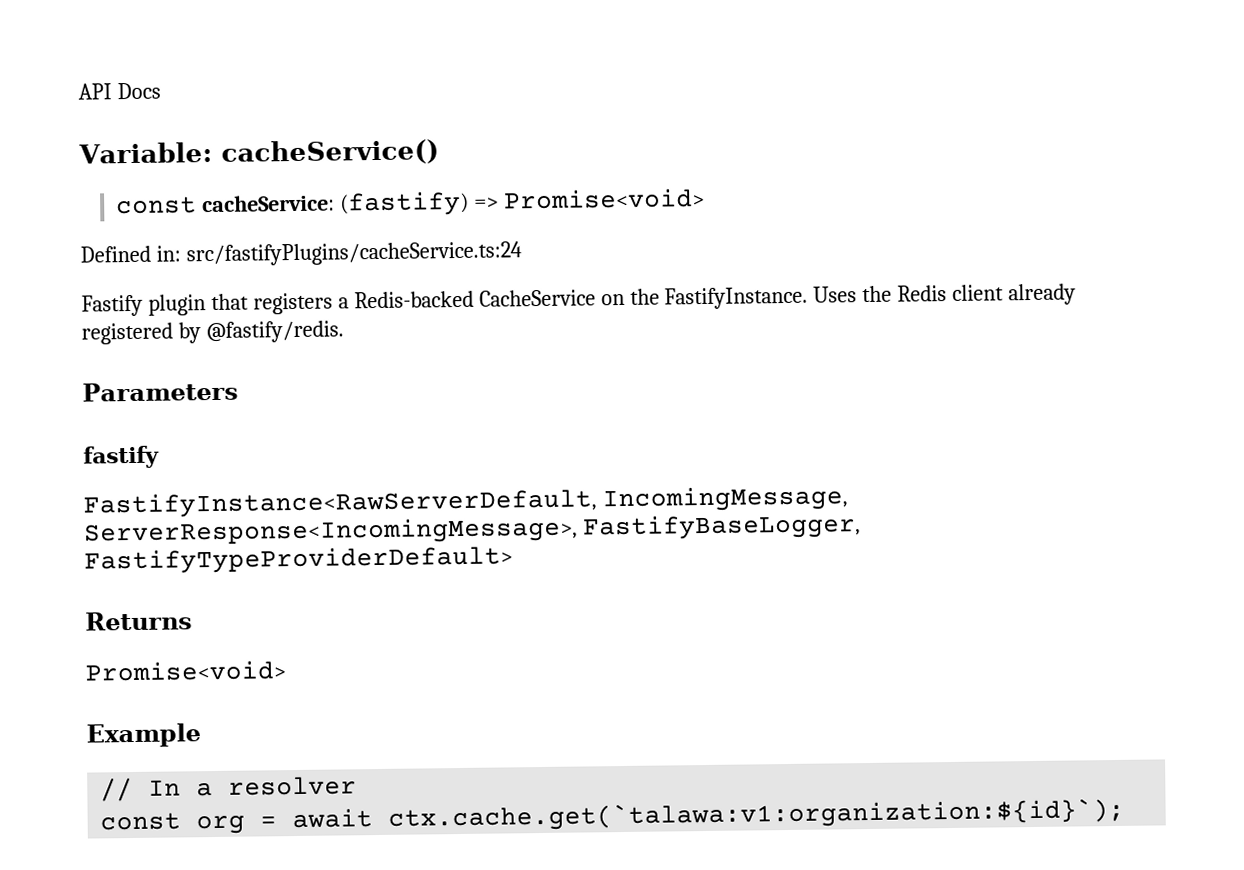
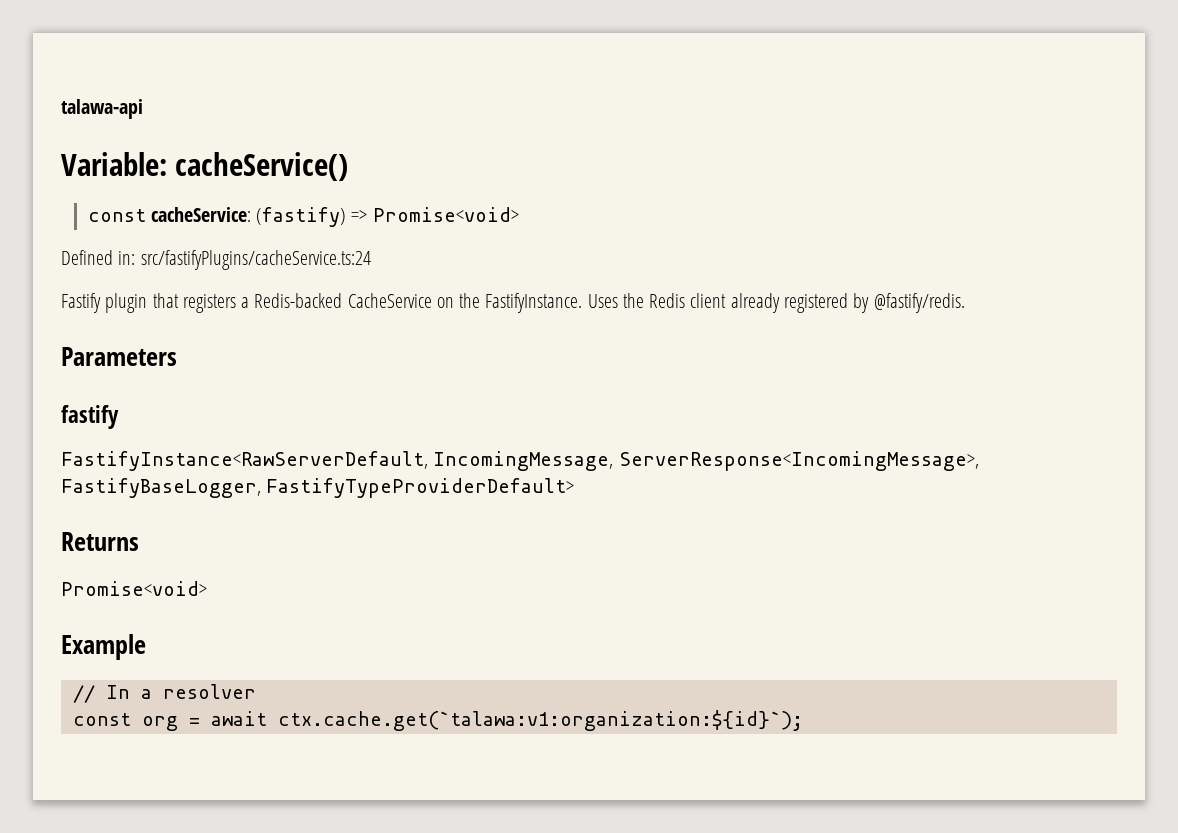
[78,82,161,100] API Docs -> [61,99,143,119] talawa-api

